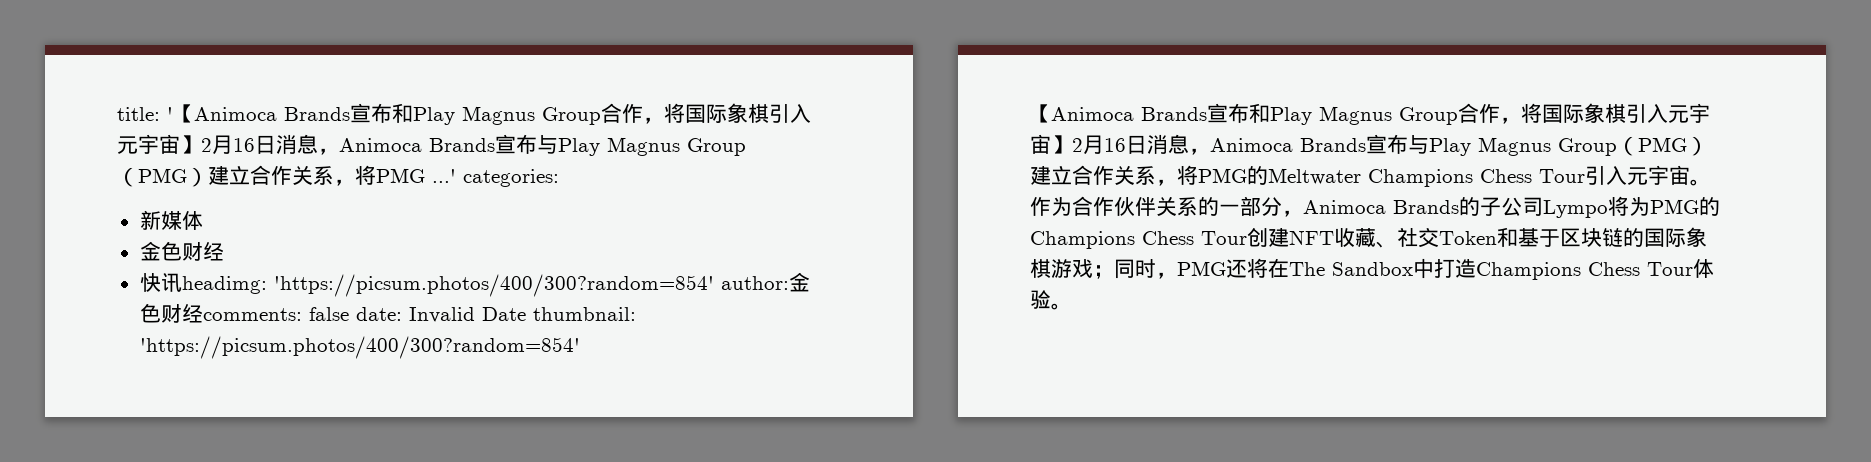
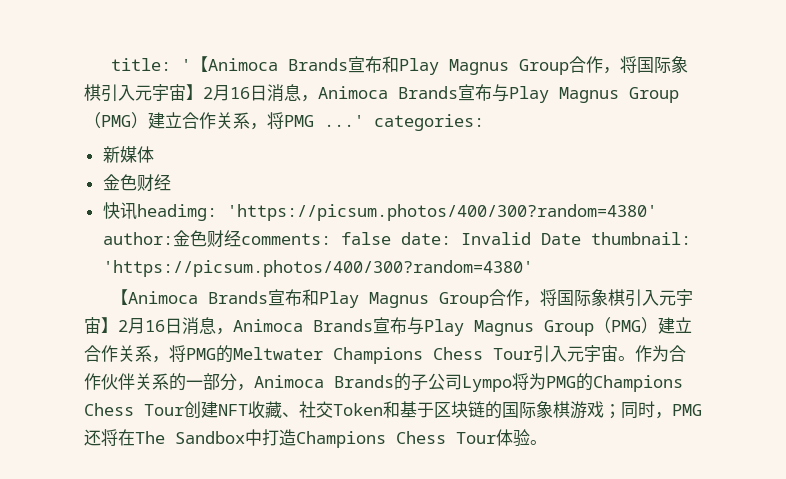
[273,274,714,297] 'https://picsum.photos/400/300?random=854' -> [226,204,657,221] 'https://picsum.photos/400/300?random=4380'
[139,336,580,359] 'https://picsum.photos/400/300?random=854' -> [102,260,533,277] 'https://picsum.photos/400/300?random=4380'

